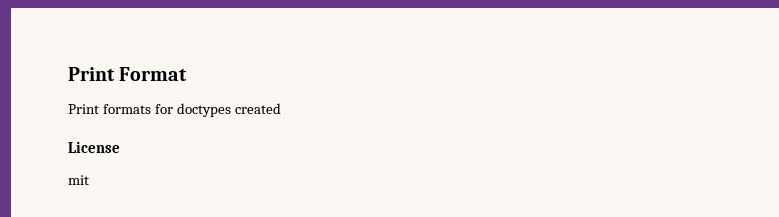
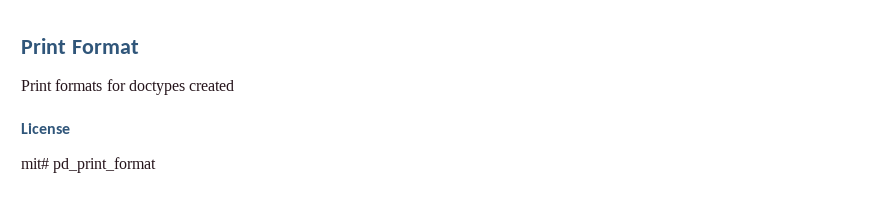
[68,175,89,185] mit -> [21,157,157,173] mit# pd_print_format

